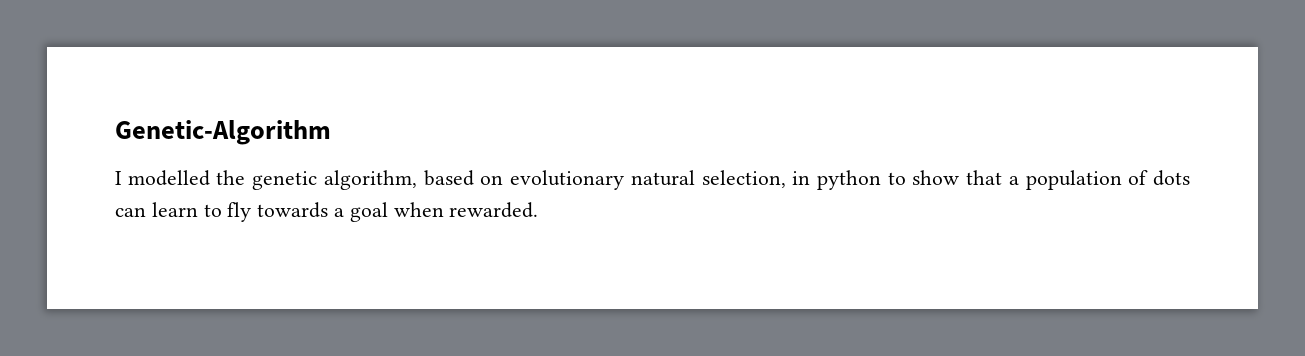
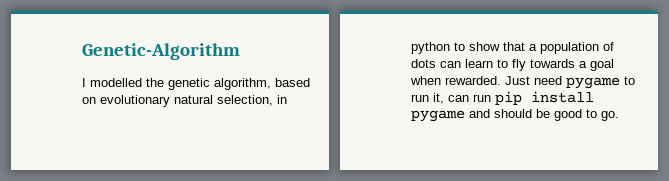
(539, 210) none -> [505,76,635,89] [411,91,594,105] [411,109,619,122] Just need pygame to run it, can run pip install pygame and should be good to go.

